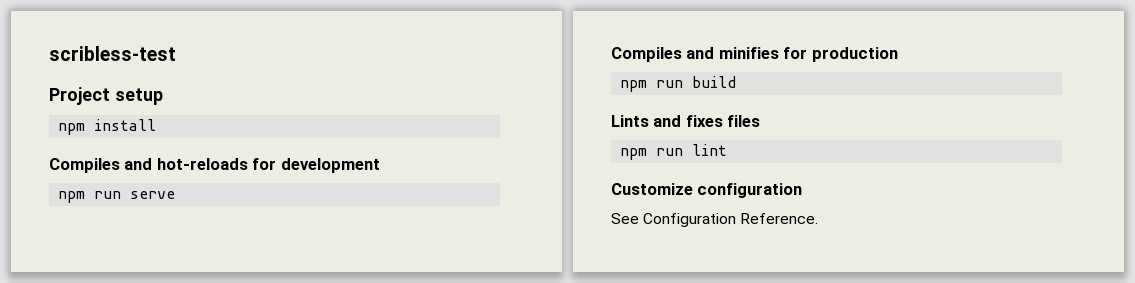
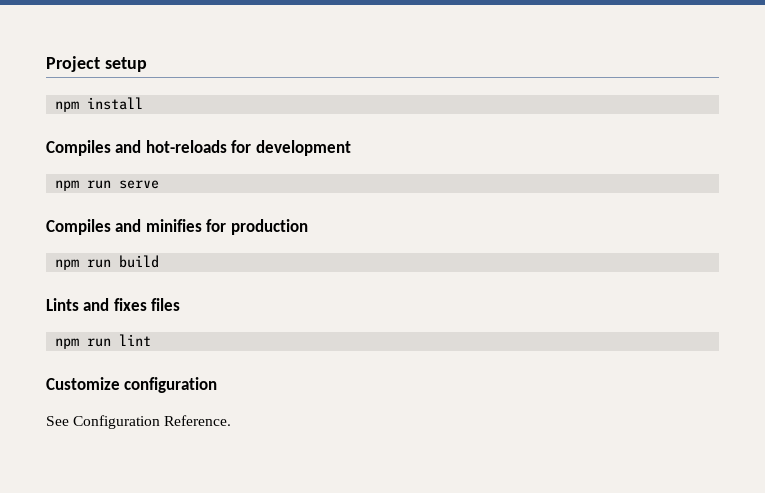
[49,46,176,61] scribless-test // -> (46, 64) none

